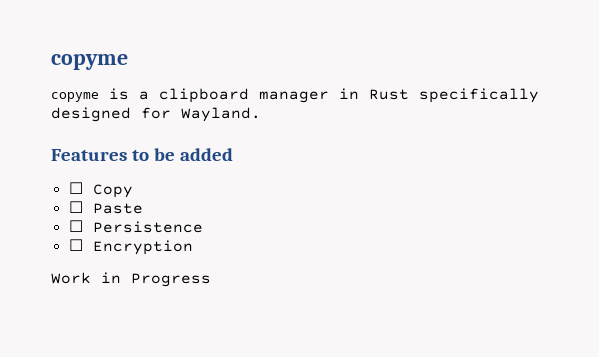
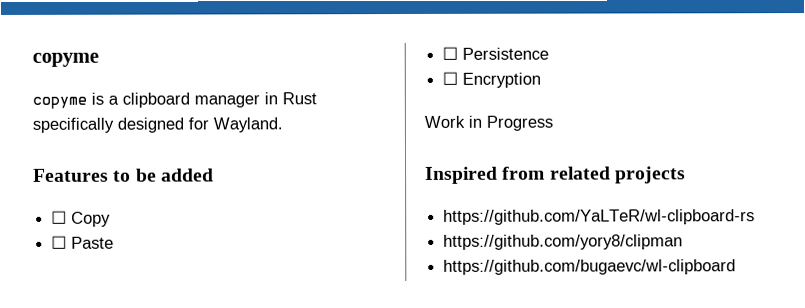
(211, 280) none -> [425,166,686,184] [443,209,756,225] [443,234,684,250] [443,259,737,275] // Inspired from related projects // https://github.com/YaLTeR/wl-clipboard-rs // https://github.com/yory8/clipman // https://github.com/bugaevc/wl-clipboard

